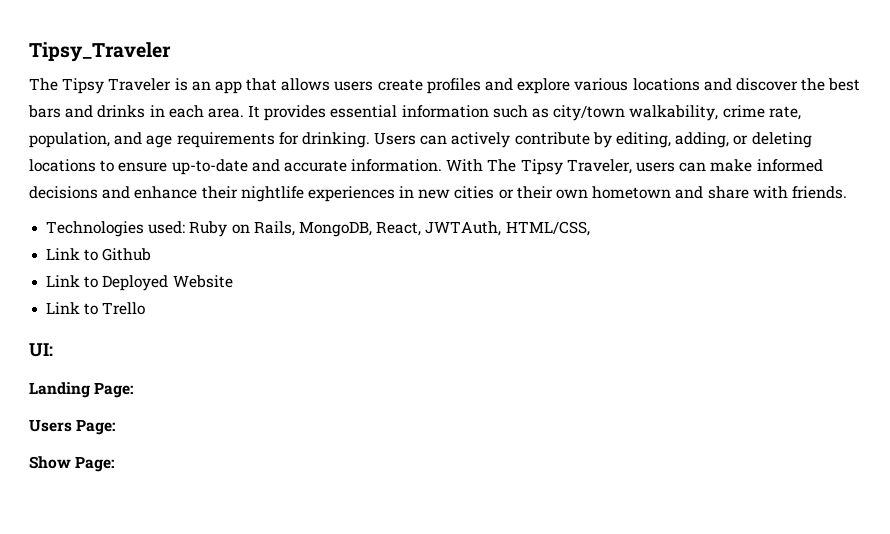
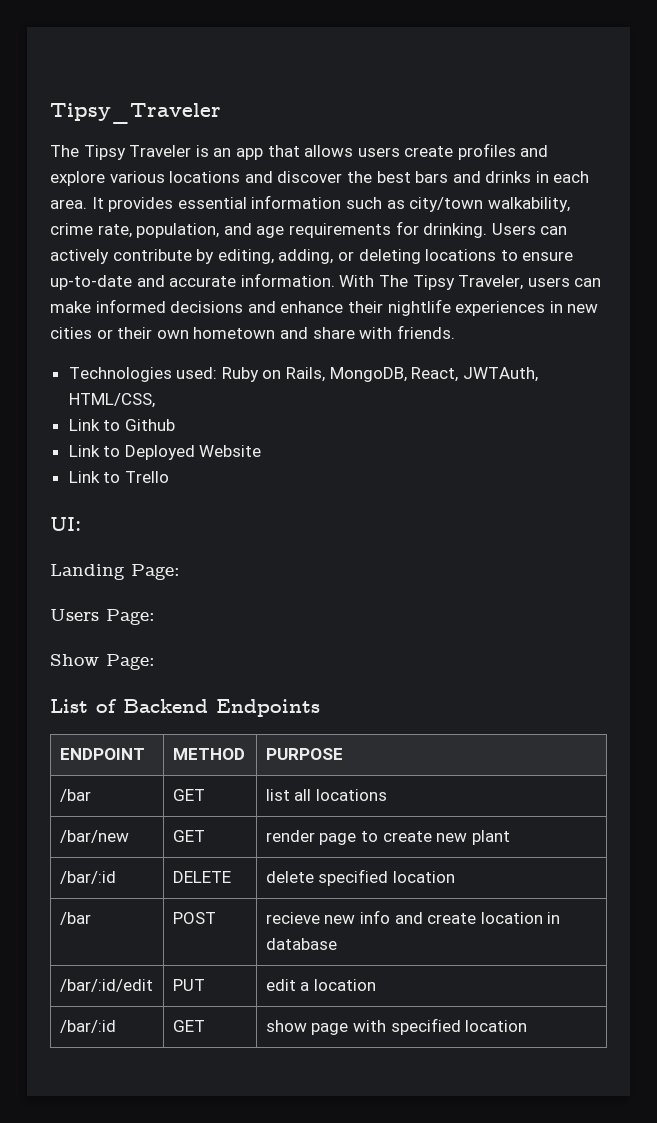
(115, 464) none -> [50,699,320,717] [59,748,145,760] [172,748,245,760] [265,748,343,760] [59,789,91,802] [172,789,205,801] [265,789,387,801] [59,830,129,843] [172,830,205,842] [265,830,510,845] [59,871,116,884] [172,871,231,883] [265,869,455,886] [59,912,91,925] [172,912,216,924] [265,910,561,924] [265,938,337,950] [59,979,153,992] [172,979,205,991] [265,979,376,991] [59,1020,116,1033] [172,1020,205,1032] [265,1018,528,1035] // List of Backend Endpoints // ENDPOINT | METHOD | PURPOSE // /bar | GET | list all locations // /bar/new | GET | render page to create new plant // /bar/:id | DELETE | delete specified location // /bar | POST | recieve new info and create location in database // /bar/:id/edit | PUT | edit a location // /bar/:id | GET | show page with specified location

